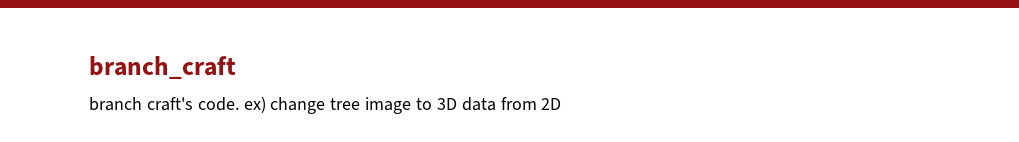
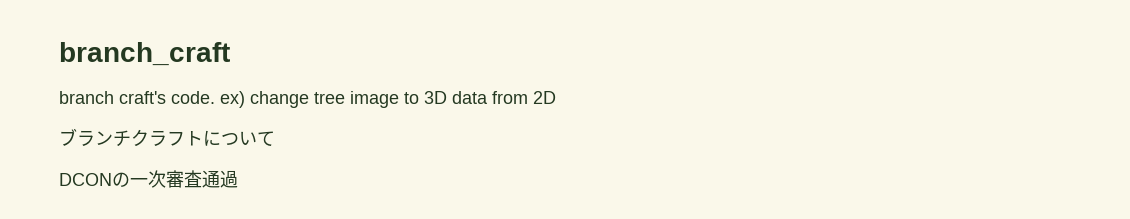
(562, 104) none -> [59,128,275,147] [59,170,238,188] // ブランチクラフトについて // DCONの一次審査通過

